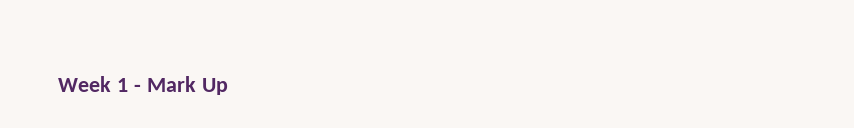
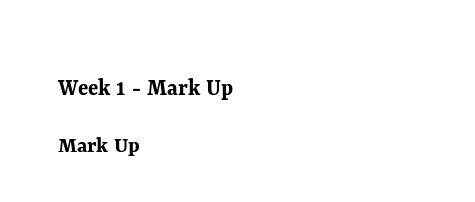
(228, 86) none -> [58,137,141,156] // Mark Up

